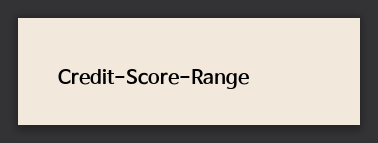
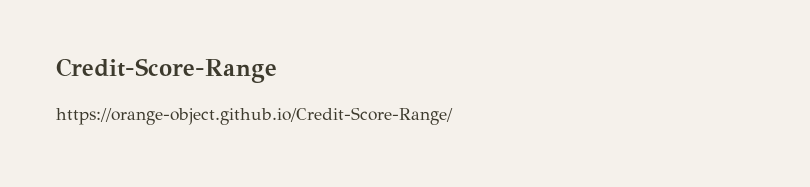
(249, 79) none -> [56,107,453,125] // https://orange-object.github.io/Credit-Score-Range/

